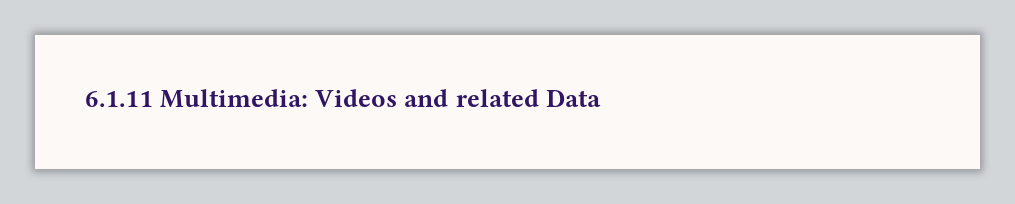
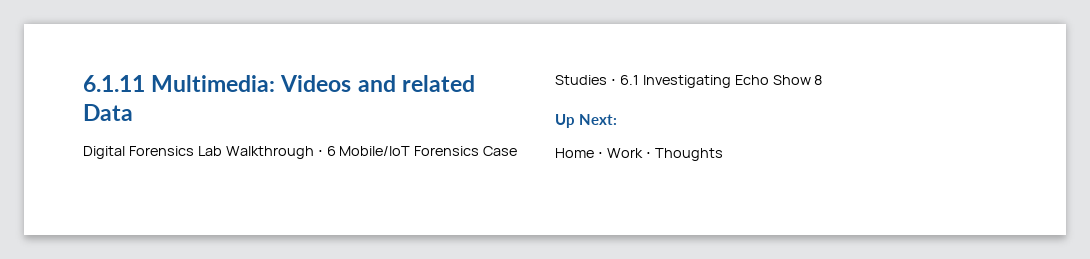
(601, 98) none -> [83,146,518,159] [555,75,823,88] [555,114,617,128] [555,148,723,161] // Digital Forensics Lab Walkthrough ⋅ 6 Mobile/IoT Forensics Case Studies ⋅ 6.1 Investigating Echo Show 8 // Up Next: // Home ⋅ Work ⋅ Thoughts

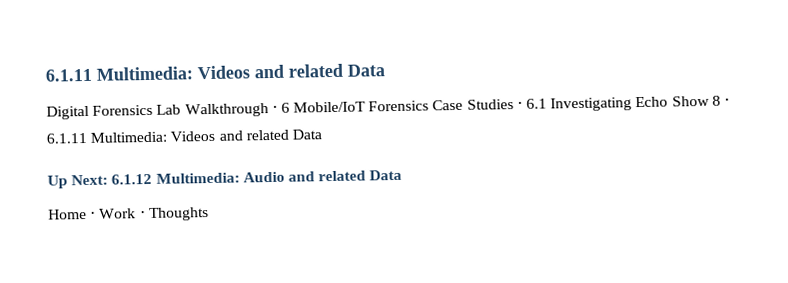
[555,114,617,128] // Up Next: -> [723,98,730,106] [46,129,322,144] [47,169,403,189] ⋅ 6.1.11 Multimedia: Videos and related Data // Up Next: 6.1.12 Multimedia: Audio and related Data

